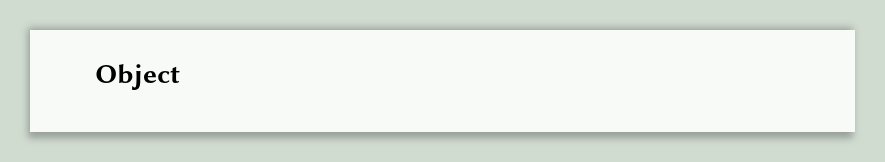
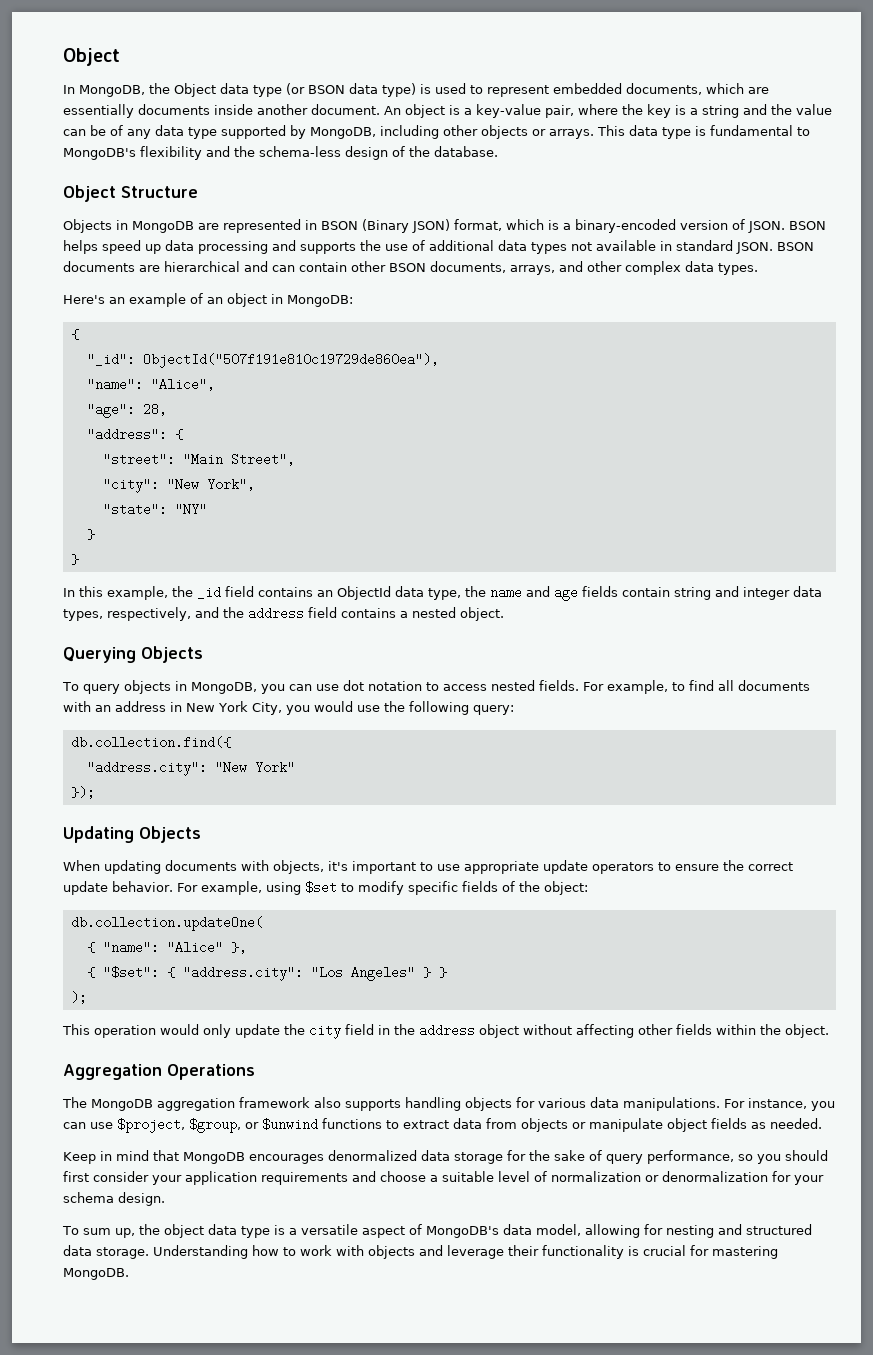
[95,64,180,90] Object -> [63,48,120,66] [63,83,769,97] [63,104,832,118] [63,125,810,139] [63,146,498,160] [63,185,198,202] [63,219,826,233] [63,240,814,254] [63,261,758,275] [63,293,353,307] [70,329,79,340] [86,353,439,368] [86,378,215,391] [86,403,167,418] [86,428,183,441] [102,453,295,466] [102,478,255,493] [102,503,207,516] [86,529,95,540] [70,554,79,565] [63,586,822,601] [63,607,504,621] [63,646,203,663] [62,680,810,694] [63,701,514,715] [70,736,231,749] [86,761,295,776] [70,786,95,799] [63,826,201,843] [63,860,793,874] [63,881,588,895] [70,916,263,931] [86,941,247,954] [86,966,447,981] [70,991,87,1004] [62,1024,829,1039] [63,1064,255,1080] [62,1097,835,1111] [63,1118,822,1133] [63,1150,828,1164] [63,1171,824,1185] [63,1192,165,1206] [62,1224,812,1238] [63,1245,778,1259] [63,1268,129,1280] Object // In MongoDB, the Object data type (or BSON data type) is used to represent embedded documents, which are essentially documents inside another document. An object is a key-value pair, where the key is a string and the value can be of any data type supported by MongoDB, including other objects or arrays. This data type is fundamental to MongoDB's flexibility and the schema-less design of the database. // Object Structure // Objects in MongoDB are represented in BSON (Binary JSON) format, which is a binary-encoded version of JSON. BSON helps speed up data processing and supports the use of additional data types not available in standard JSON. BSON documents are hierarchical and can contain other BSON documents, arrays, and other complex data types. // Here's an example of an object in MongoDB: // { // "_id": ObjectId("507f191e810c19729de860ea"), // "name": "Alice", // "age": 28, // "address": { // "street": "Main Street", // "city": "New York", // "state": "NY" // } // } // In this example, the _id field contains an ObjectId data type, the name and age fields contain string and integer data types, respectively, and the address field contains a nested object. // Querying Objects // To query objects in MongoDB, you can use dot notation to access nested fields. For example, to find all documents with an address in New York City, you would use the following query: // db.collection.find({ // "address.city": "New York" // }); // Updating Objects // When updating documents with objects, it's important to use appropriate update operators to ensure the correct update behavior. For example, using $set to modify specific fields of the object: // db.collection.updateOne( // { "name": "Alice" }, // { "$set": { "address.city": "Los Angeles" } } // ); // This operation would only update the city field in the address object without affecting other fields within the object. // Aggregation Operations // The MongoDB aggregation framework also supports handling objects for various data manipulations. For instance, you can use $project, $group, or $unwind functions to extract data from objects or manipulate object fields as needed. // Keep in mind that MongoDB encourages denormalized data storage for the sake of query performance, so you should first consider your application requirements and choose a suitable level of normalization or denormalization for your schema design. // To sum up, the object data type is a versatile aspect of MongoDB's data model, allowing for nesting and structured data storage. Understanding how to work with objects and leverage their functionality is crucial for mastering MongoDB.

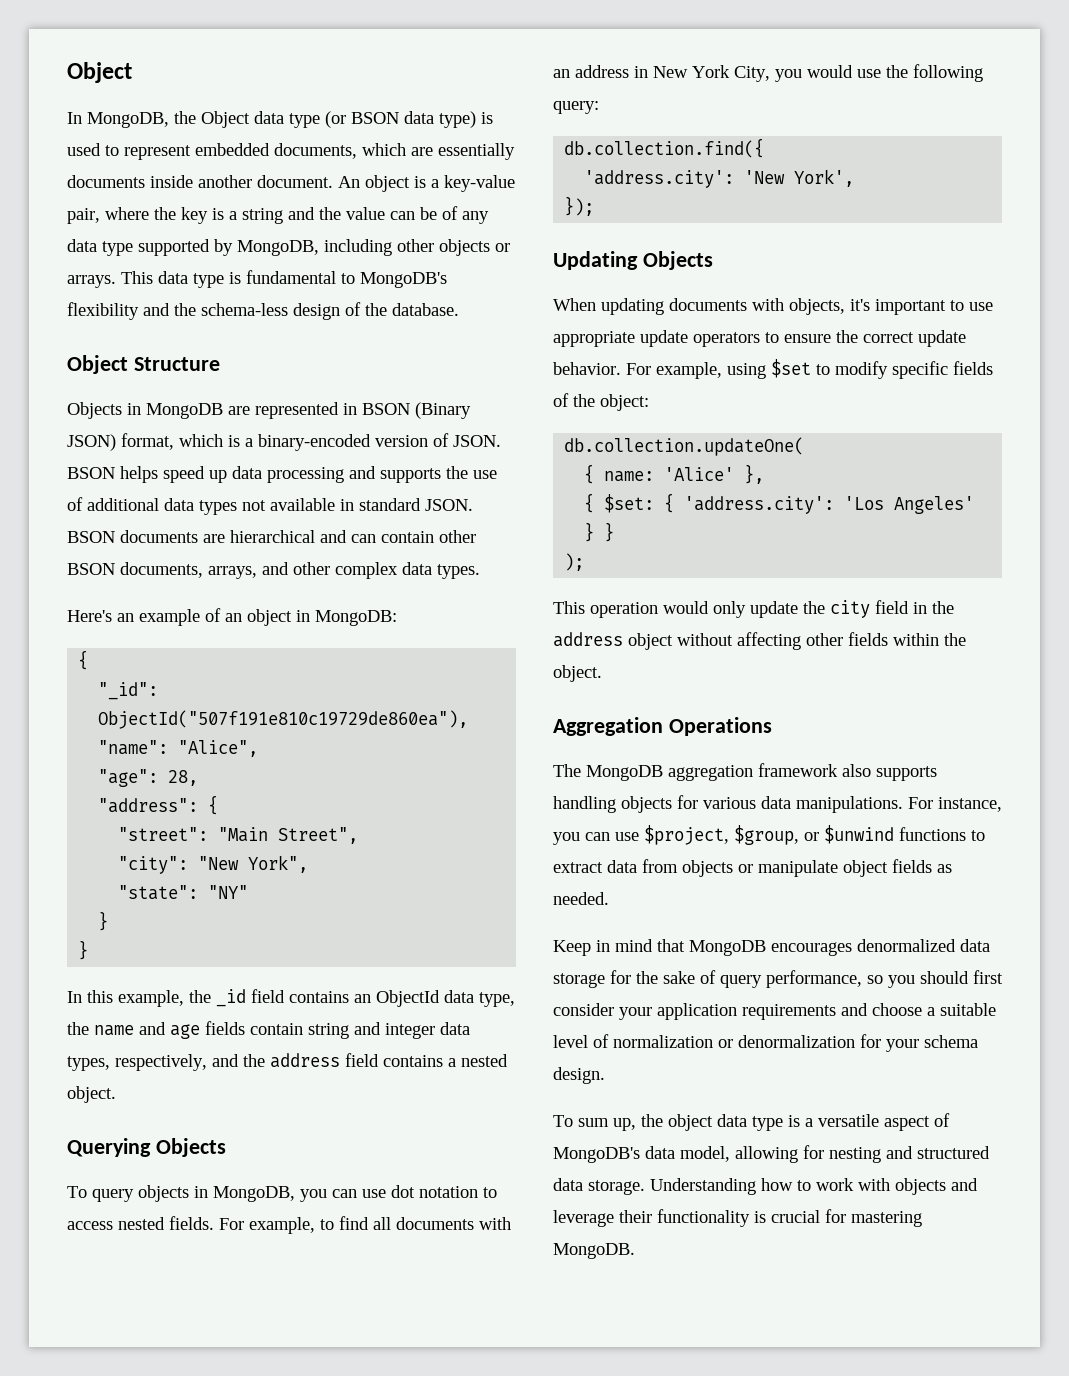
[86,761,295,776] "address.city": "New York" -> [584,169,855,188] 'address.city': 'New York',
[102,941,223,954] "name": "Alice" -> [604,467,735,482] name: 'Alice'
[102,966,415,981] "$set": { "address.city": "Los Angeles" -> [604,493,975,514] $set: { 'address.city': 'Los Angeles'

